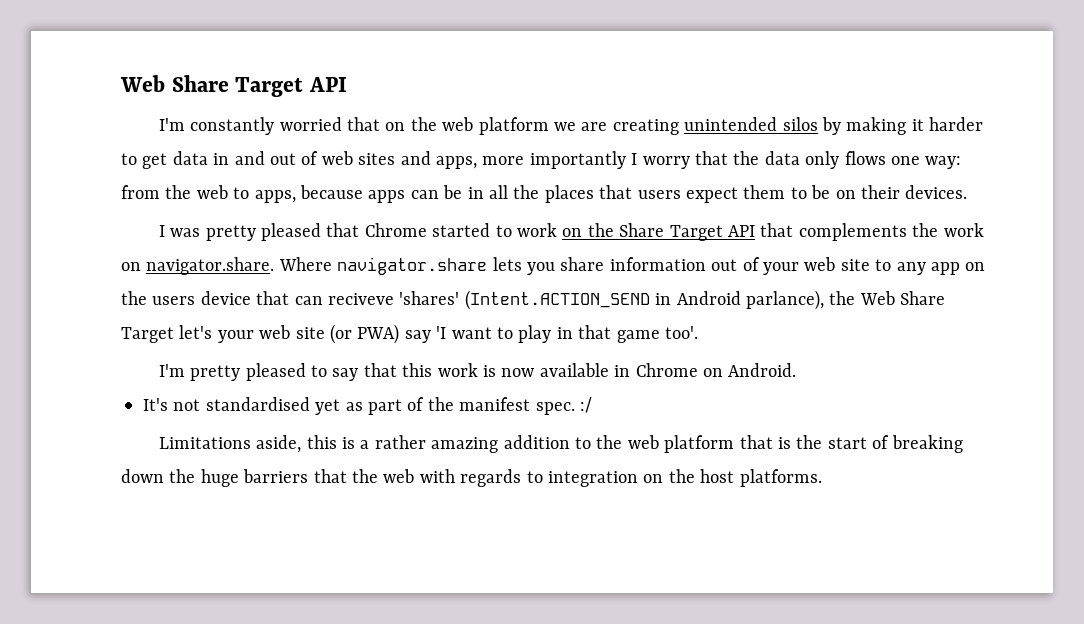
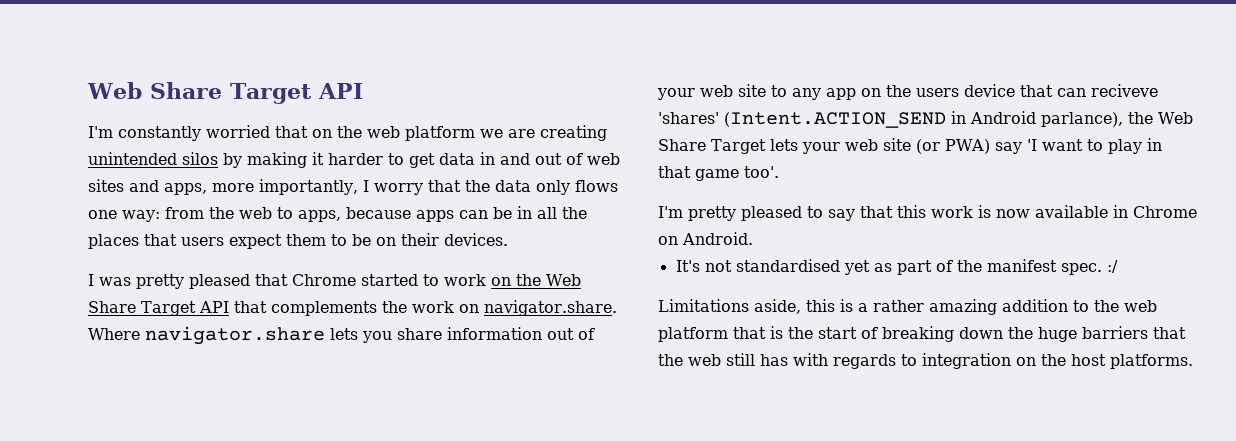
[529,151,626,169] importantly -> [259,179,358,195] importantly,
(614, 230) none -> [546,274,581,286] Web
[179,325,213,339] let's -> [769,139,798,151] lets
(415, 476) none -> [726,353,788,366] still has

